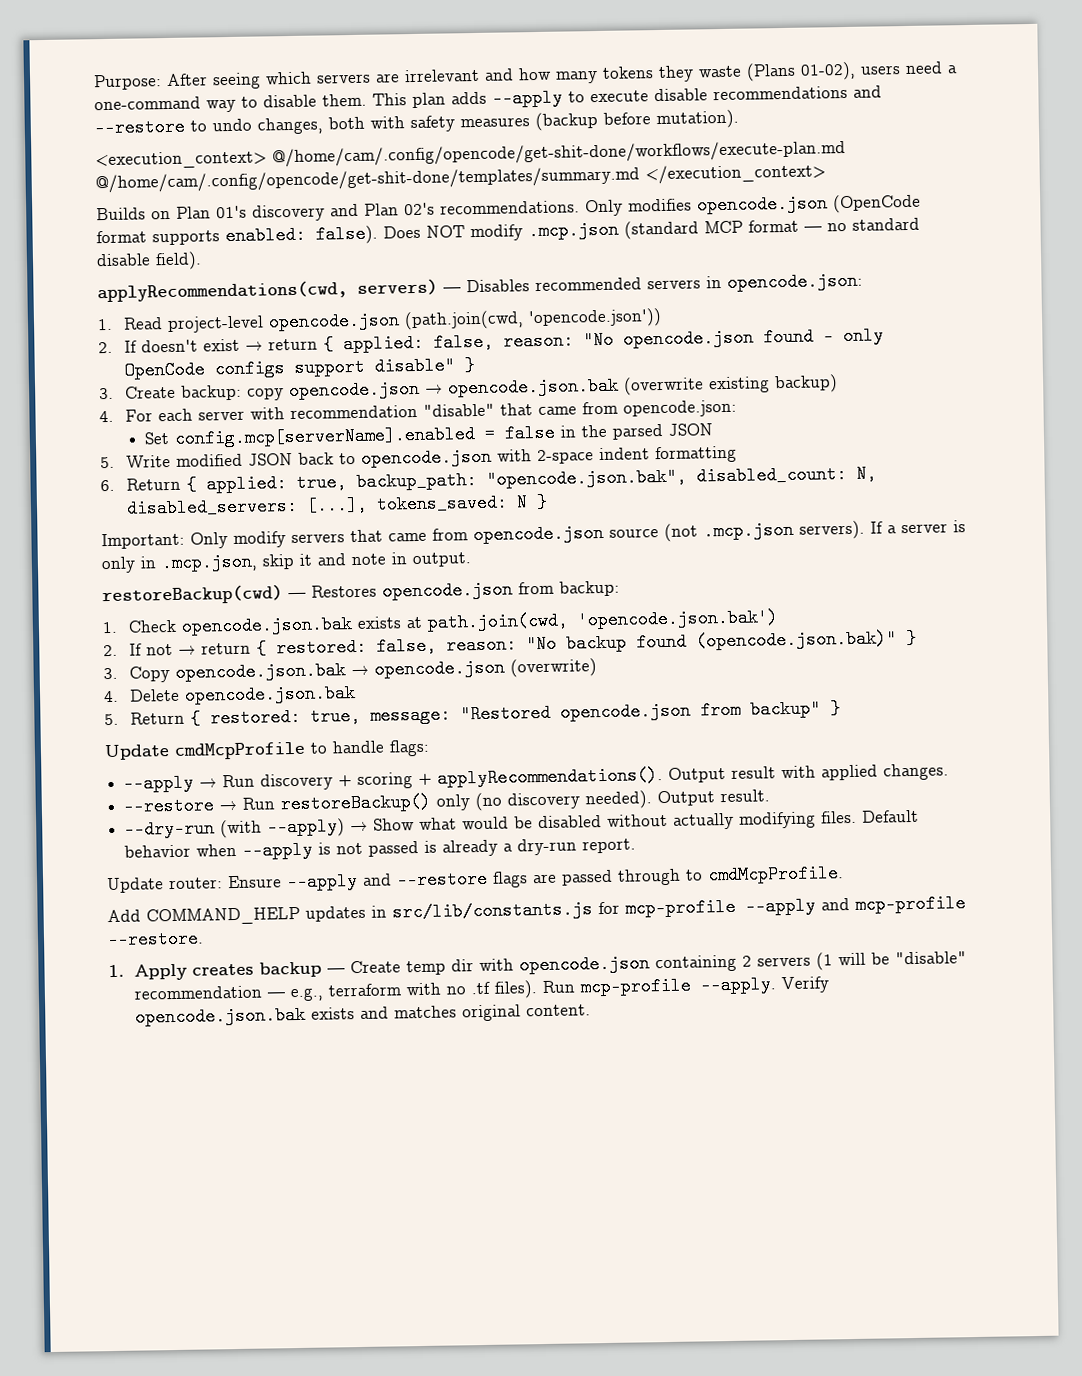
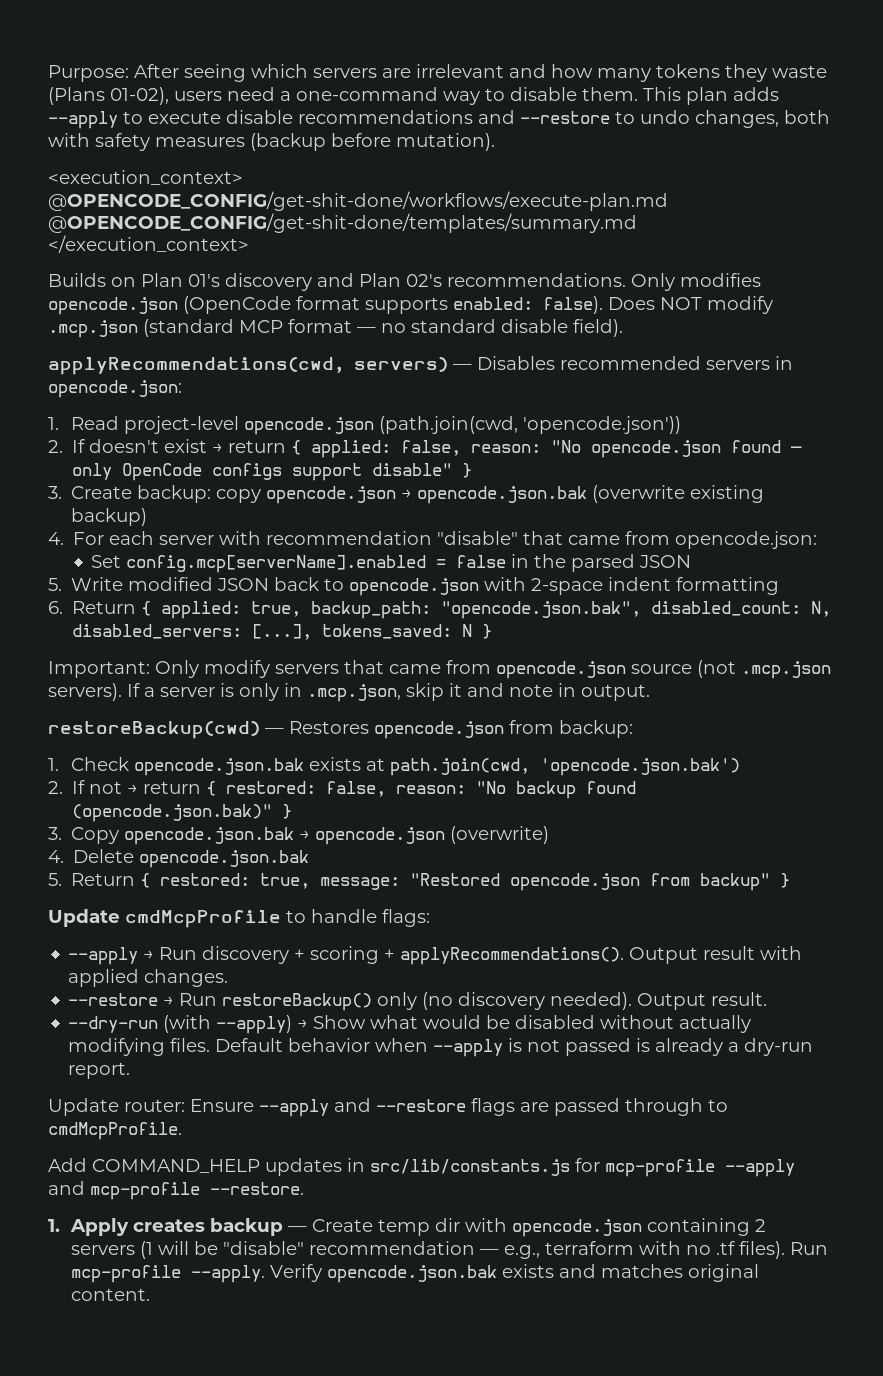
[272,139,846,168] [95,166,640,194] @/home/cam/.config/opencode/get-shit-done/workflows/execute-plan.md @/home/cam/.config/opencode/get-shit-done/templates/summary.md -> [48,191,668,211] [48,213,637,233] @OPENCODE_CONFIG/get-shit-done/workflows/execute-plan.md @OPENCODE_CONFIG/get-shit-done/templates/summary.md

